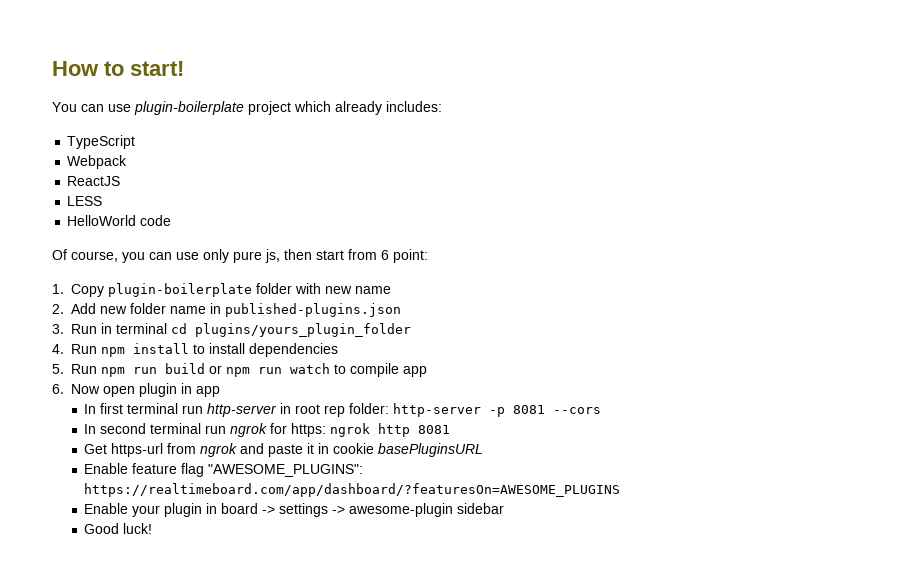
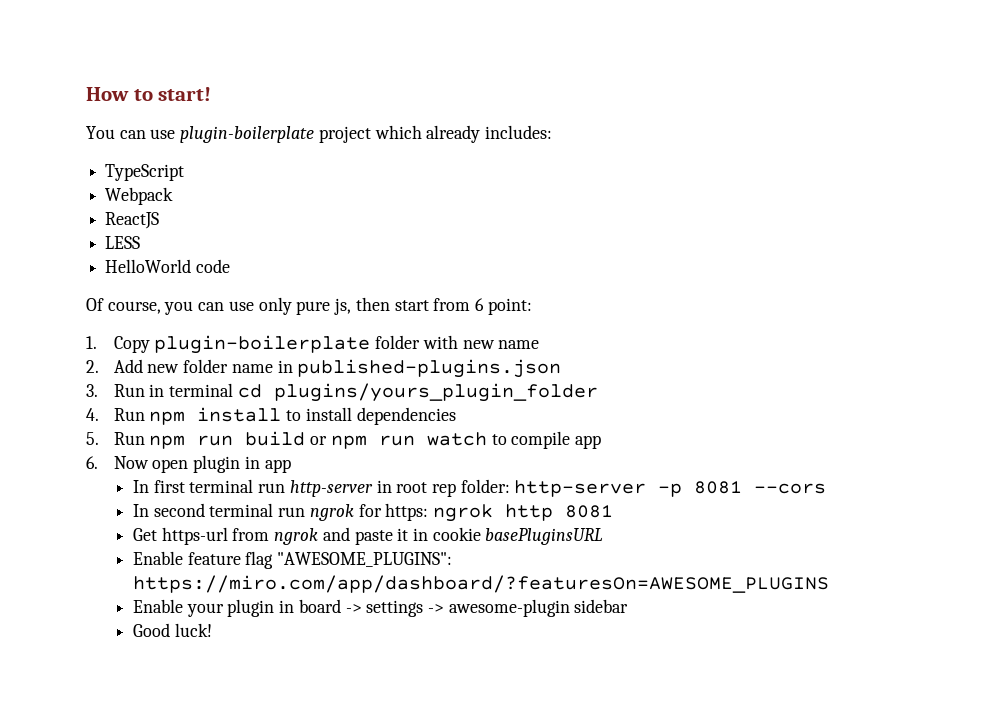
[84,483,621,497] https://realtimeboard.com/app/dashboard/?featuresOn=AWESOME_PLUGINS -> [132,575,829,593] https://miro.com/app/dashboard/?featuresOn=AWESOME_PLUGINS

